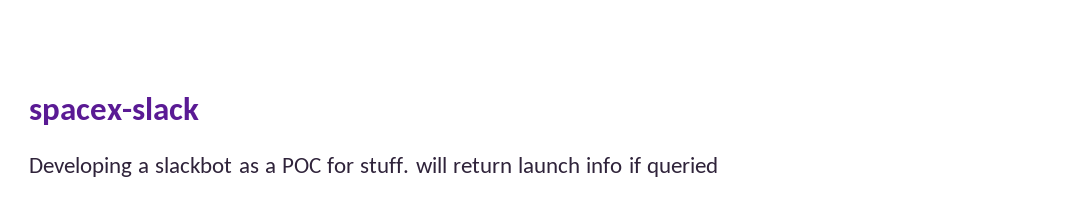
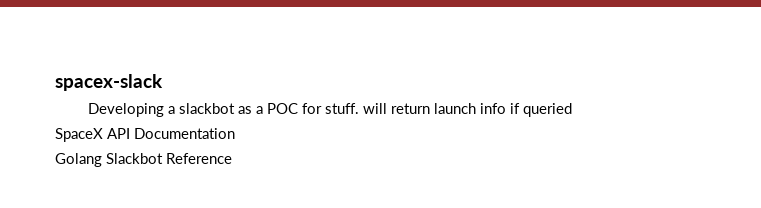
(718, 167) none -> [55,128,235,142] [55,153,232,167] // SpaceX API Documentation // Golang Slackbot Reference

